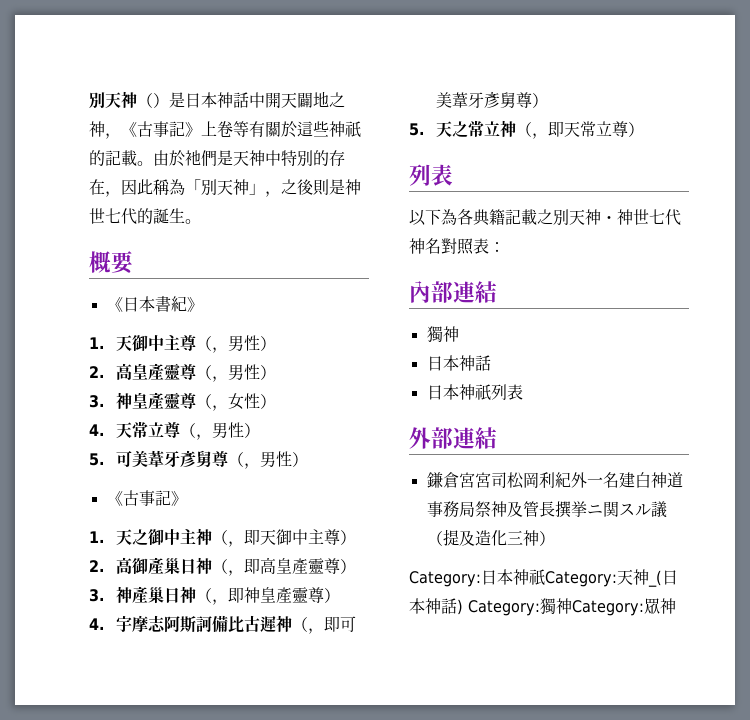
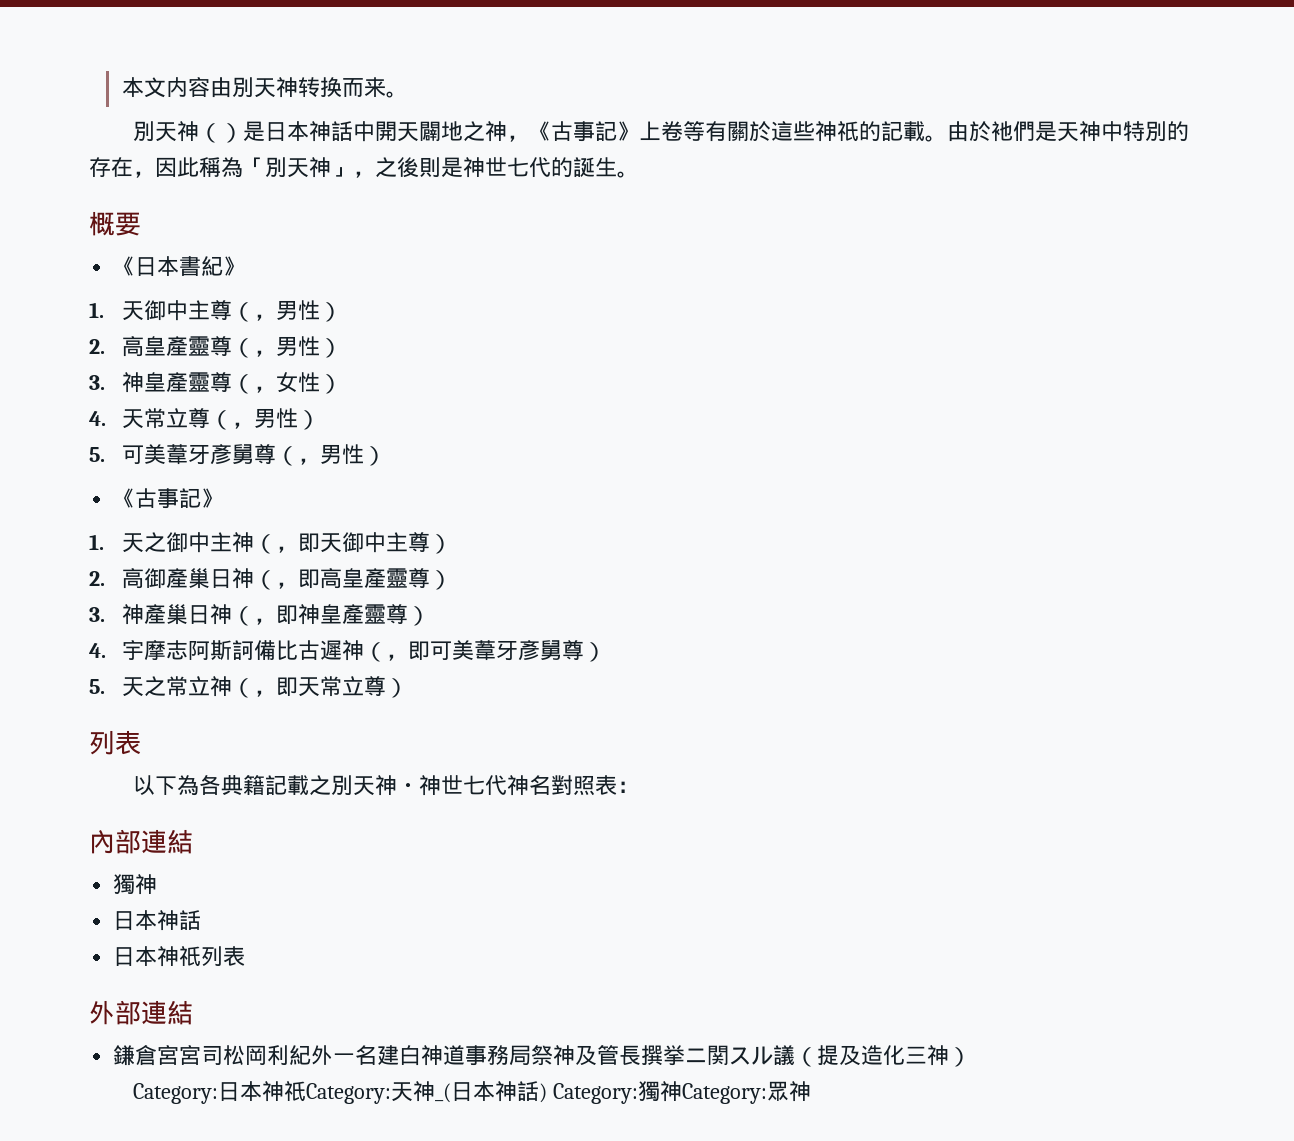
(89, 100) none -> [121,77,408,98] 本文内容由別天神转换而来。 //

